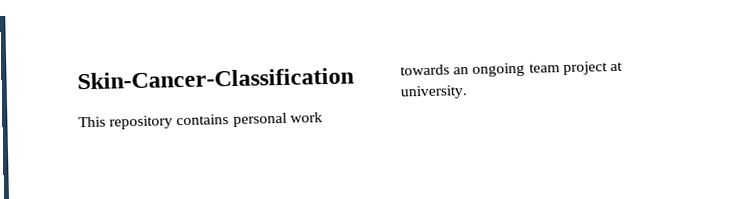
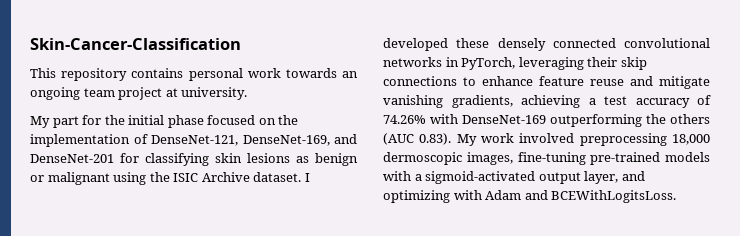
(467, 92) none -> [30,115,299,128] [30,134,357,147] [30,153,358,166] [30,172,310,185] [383,38,710,51] [383,57,647,70] [383,76,710,89] [383,95,711,108] [383,114,710,127] [383,133,710,146] [383,152,710,165] [383,171,645,184] [383,190,677,203] // My part for the initial phase focused on the implementation of DenseNet-121, DenseNet-169, and DenseNet-201 for classifying skin lesions as benign or malignant using the ISIC Archive dataset. I developed these densely connected convolutional networks in PyTorch, leveraging their skip connections to enhance feature reuse and mitigate vanishing gradients, achieving a test accuracy of 74.26% with DenseNet-169 outperforming the others (AUC 0.83). My work involved preprocessing 18,000 dermoscopic images, fine-tuning pre-trained models with a sigmoid-activated output layer, and optimizing with Adam and BCEWithLogitsLoss.

